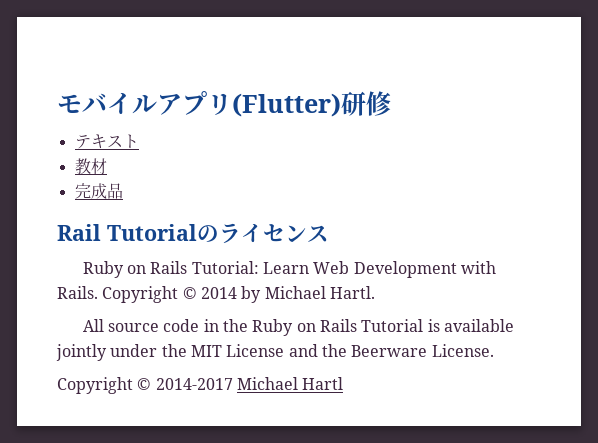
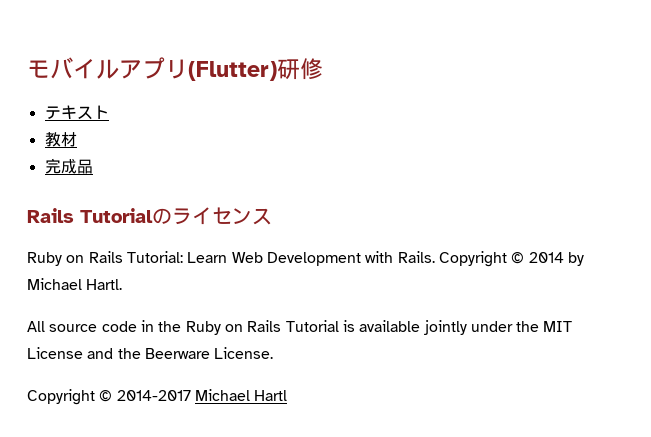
[57,224,101,241] Rail -> [27,208,74,223] Rails

